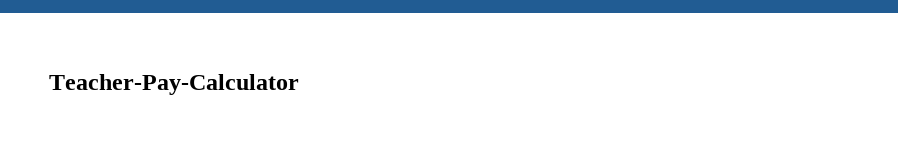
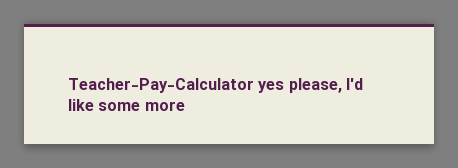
(299, 84) none -> [258,78,363,93] [68,99,185,111] yes please, I'd like some more

